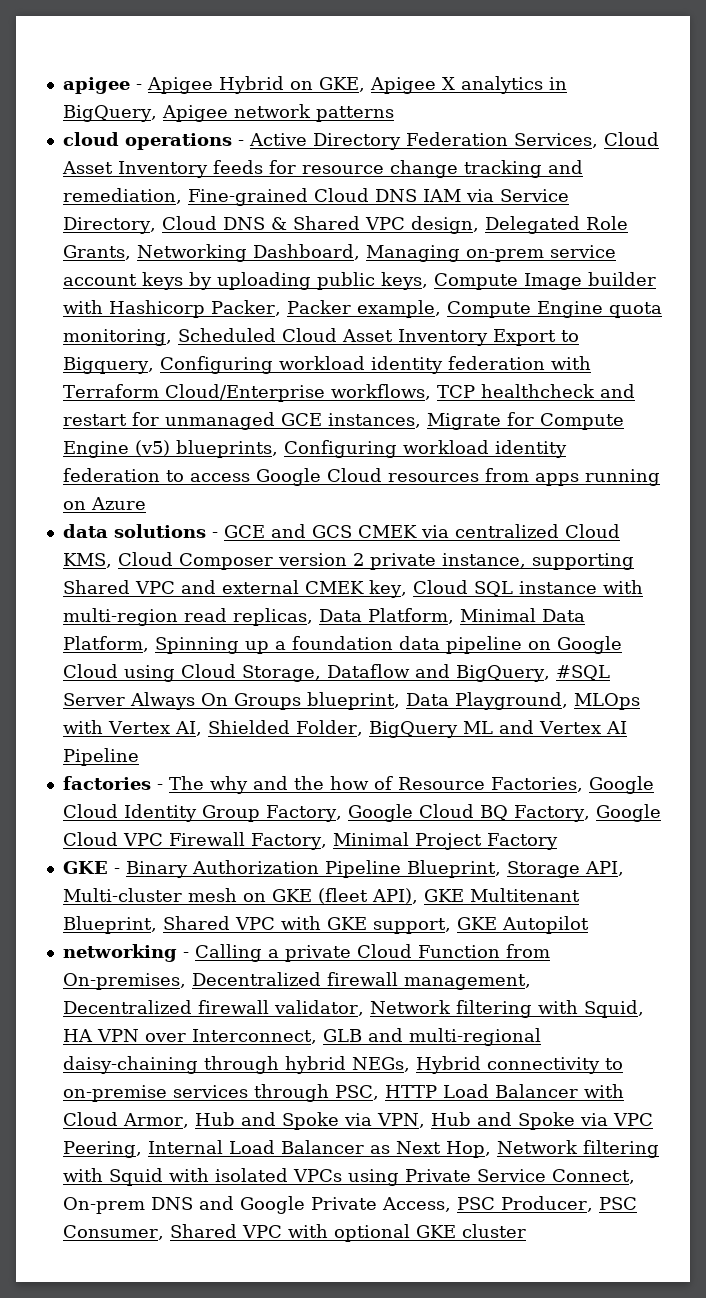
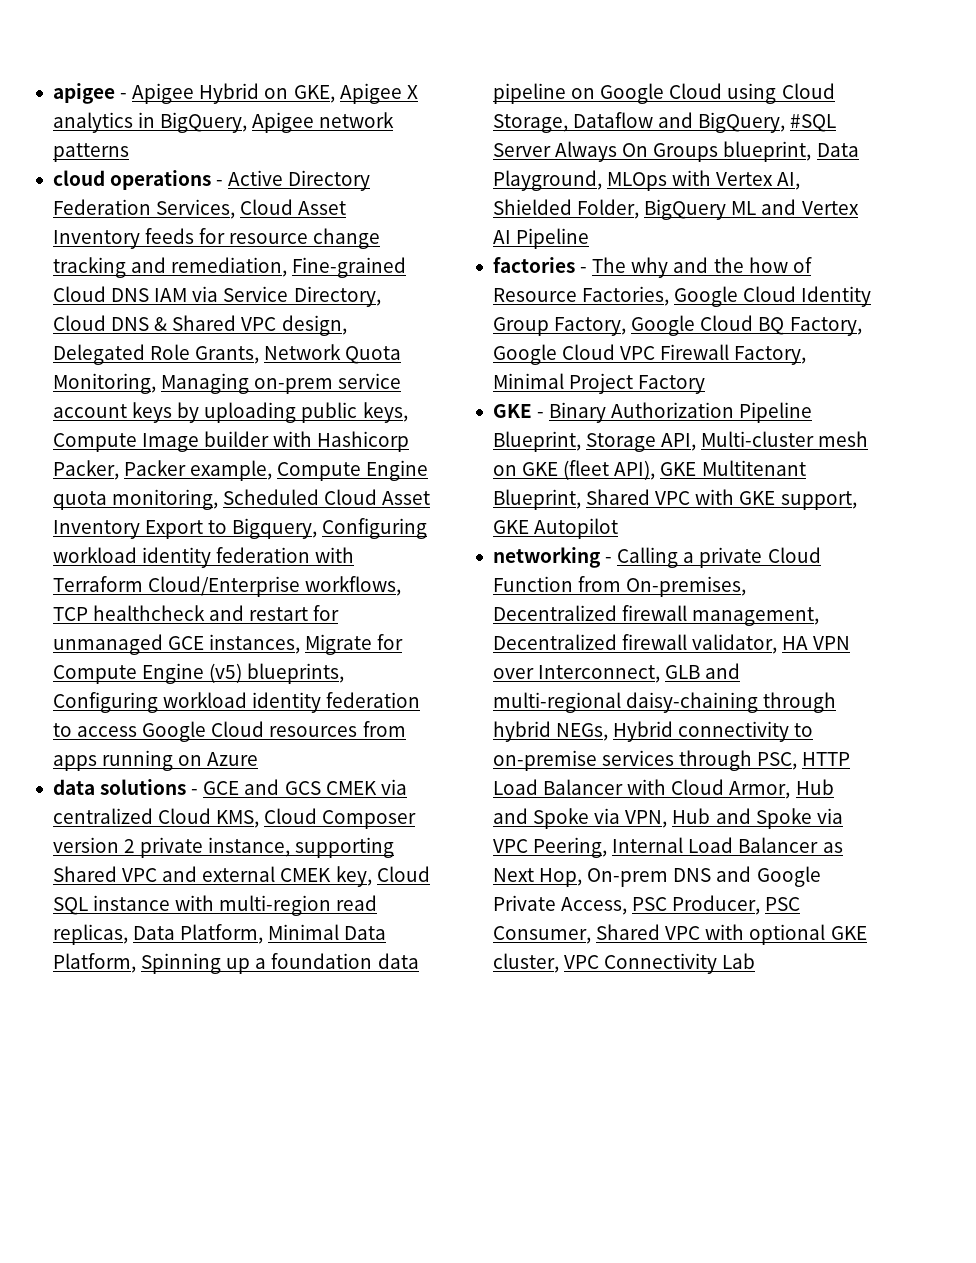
[136,244,360,262] Networking Dashboard, -> [264,344,402,364] [52,373,156,394] Network Quota Monitoring,
[369,1000,644,1018] Network filtering with Squid, -> (778, 644) none
[496,1140,659,1158] [62,1168,635,1186] Network filtering with Squid with isolated VPCs using Private Service Connect, -> (583, 877) none
[461,1224,526,1238] cluster -> [492,953,756,974] cluster, VPC Connectivity Lab

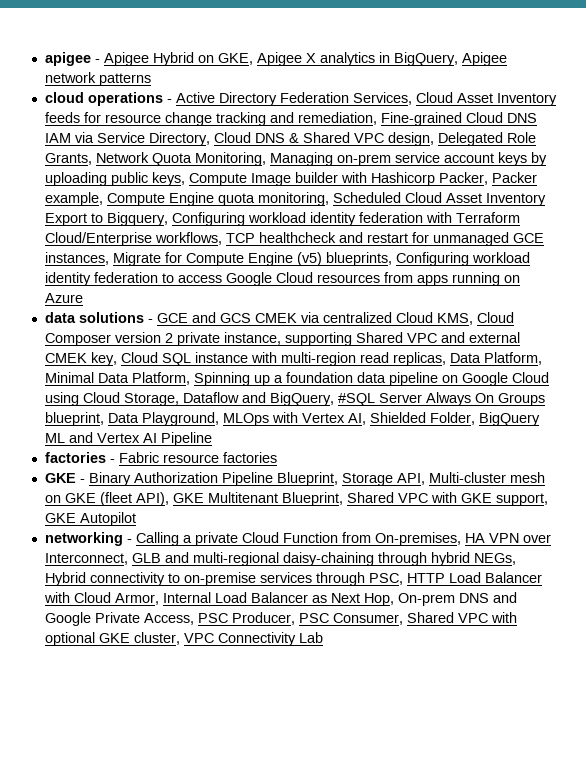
[592,257,812,278] [492,286,872,307] [492,315,862,336] [492,344,807,365] [492,373,706,394] The why and the how of Resource Factories, Google Cloud Identity Group Factory, Google Cloud BQ Factory, Google Cloud VPC Firewall Factory, Minimal Project Factory -> [118,452,277,463] Fabric resource factories
[492,605,820,626] [492,634,778,654] Decentralized firewall management, Decentralized firewall validator, -> (461, 539) none
[795,779,834,795] [492,808,843,829] [492,837,608,858] Hub and Spoke via VPN, Hub and Spoke via VPC Peering, -> (159, 599) none

